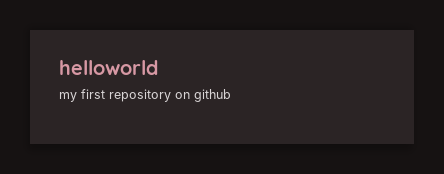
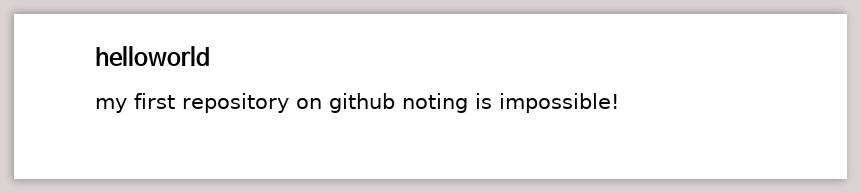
(231, 95) none -> [402,93,619,113] noting is impossible!

